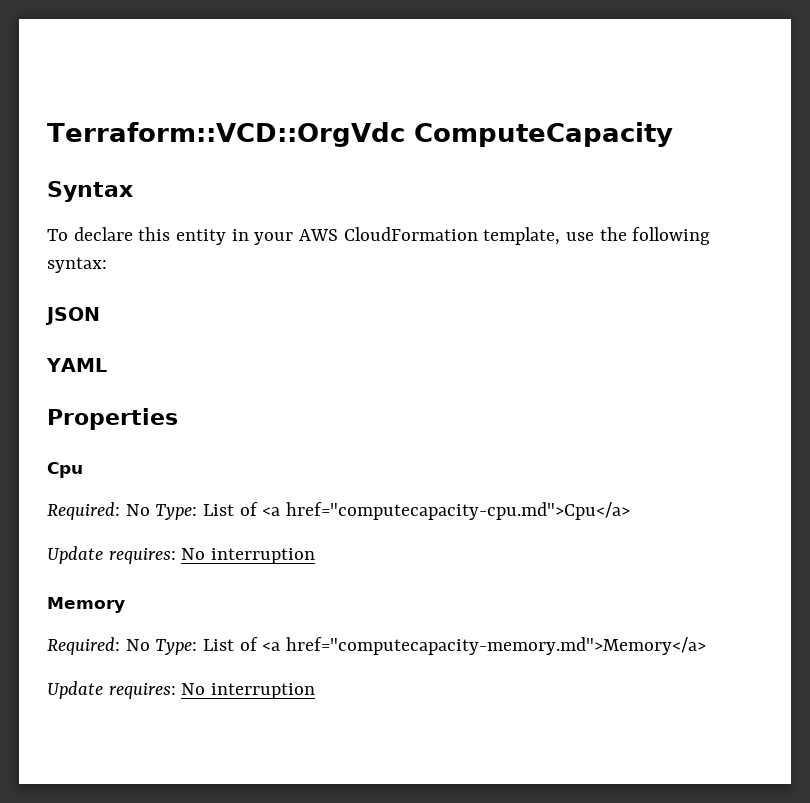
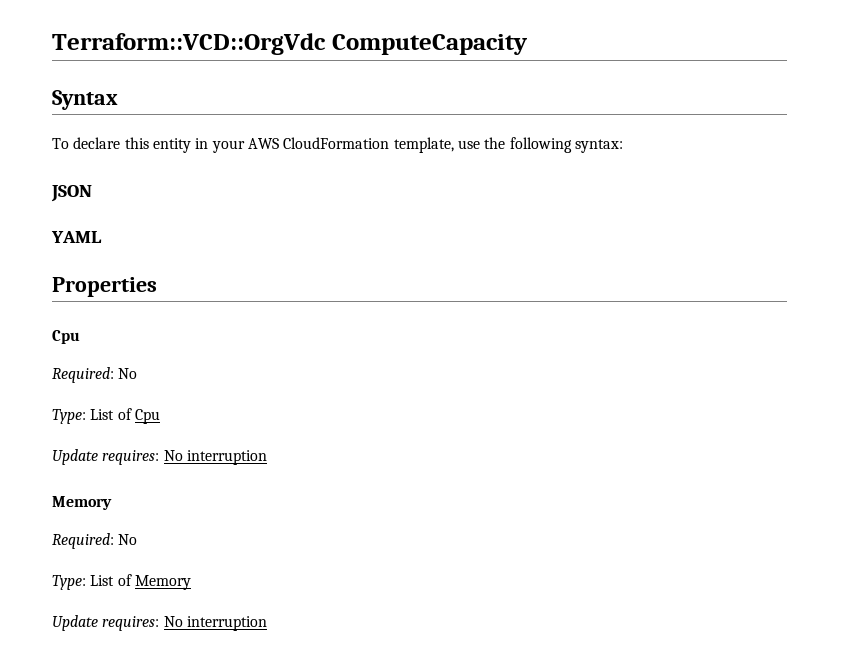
[155,502,631,520] Type: List of <a href="computecapacity-cpu.md">Cpu</a> -> [52,408,160,424] // Type: List of Cpu
[155,637,707,655] Type: List of <a href="computecapacity-memory.md">Memory</a> -> [52,574,191,590] // Type: List of Memory

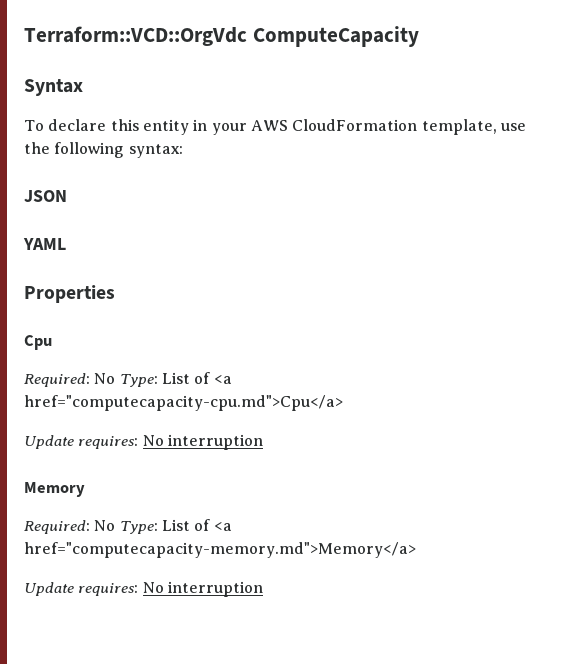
[52,408,160,424] // Type: List of Cpu -> [119,372,232,387] [24,395,343,411] Type: List of <a href="computecapacity-cpu.md">Cpu</a>
[52,574,191,590] // Type: List of Memory -> [119,519,232,534] [24,542,416,558] Type: List of <a href="computecapacity-memory.md">Memory</a>

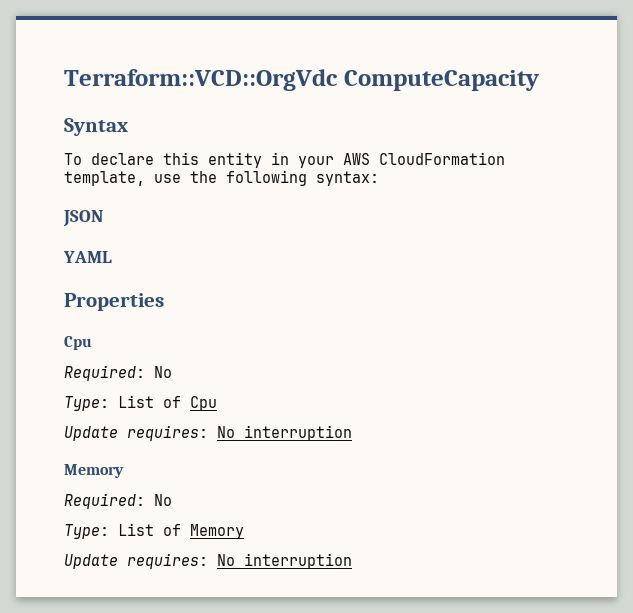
[119,372,232,387] [24,395,343,411] Type: List of <a href="computecapacity-cpu.md">Cpu</a> -> [64,395,217,411] // Type: List of Cpu
[119,519,232,534] [24,542,416,558] Type: List of <a href="computecapacity-memory.md">Memory</a> -> [64,523,244,539] // Type: List of Memory

